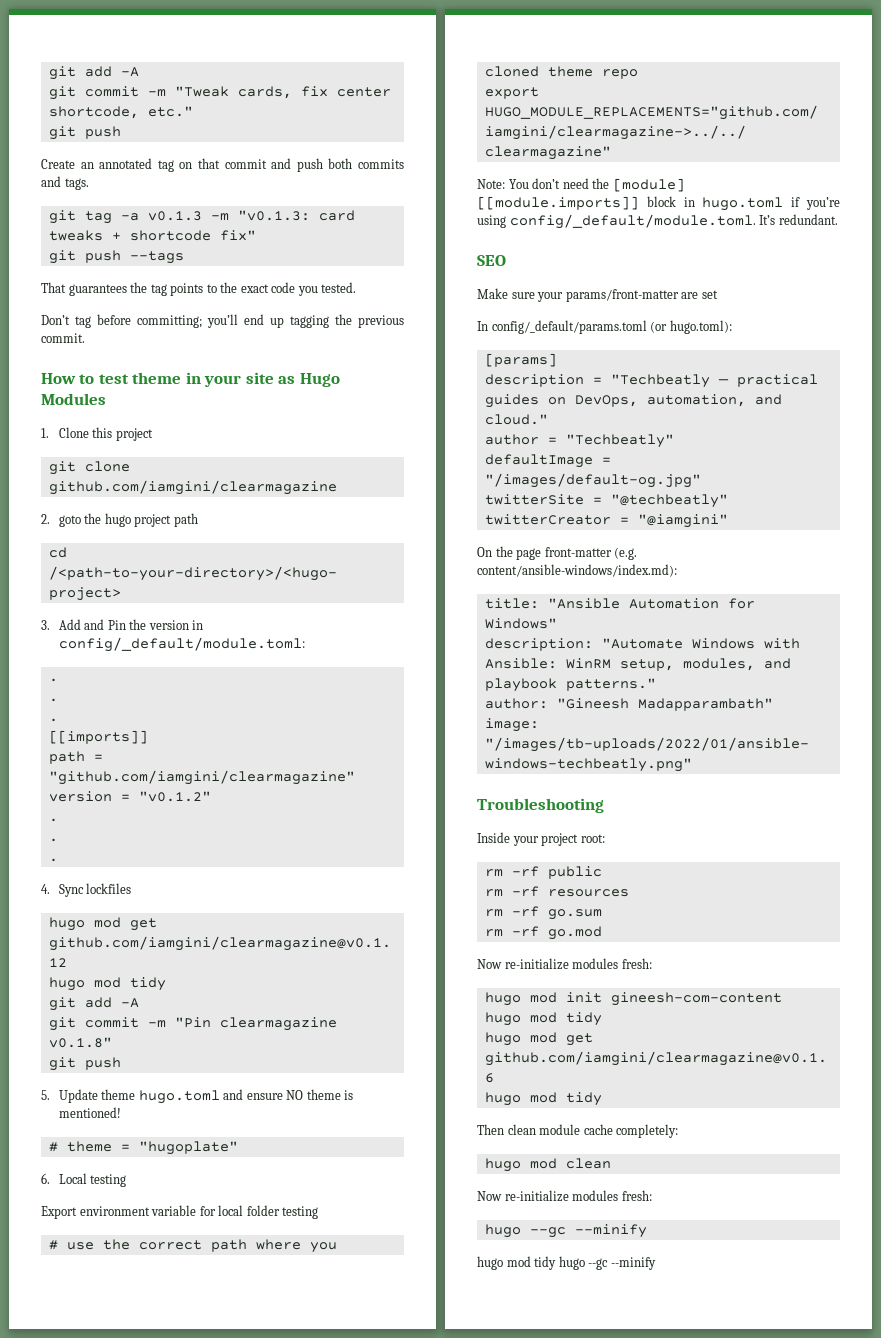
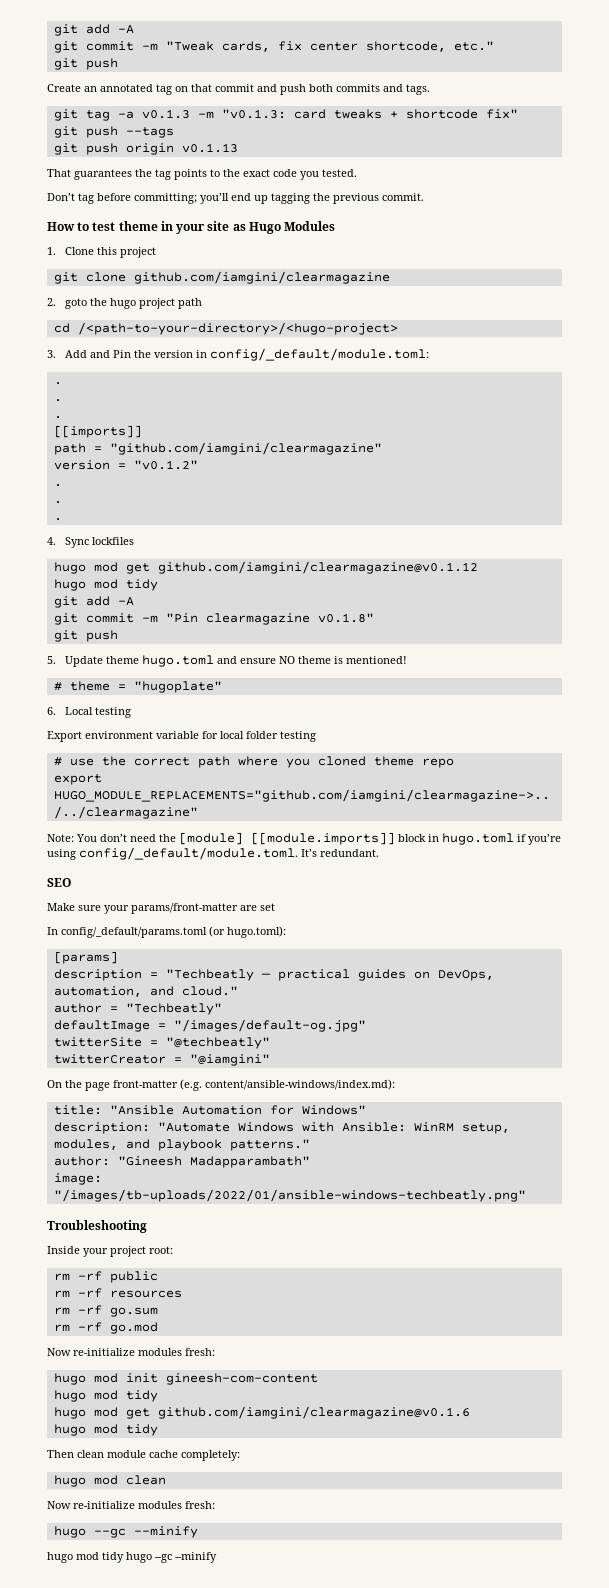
(184, 257) none -> [53,143,238,155] // git push origin v0.1.13

